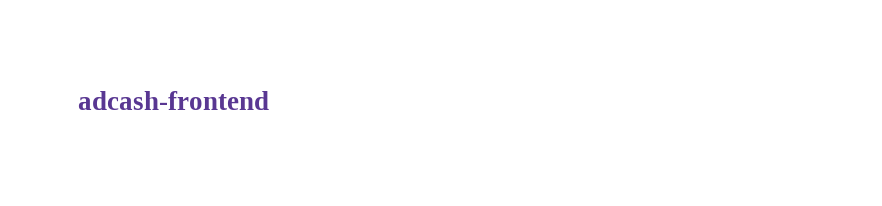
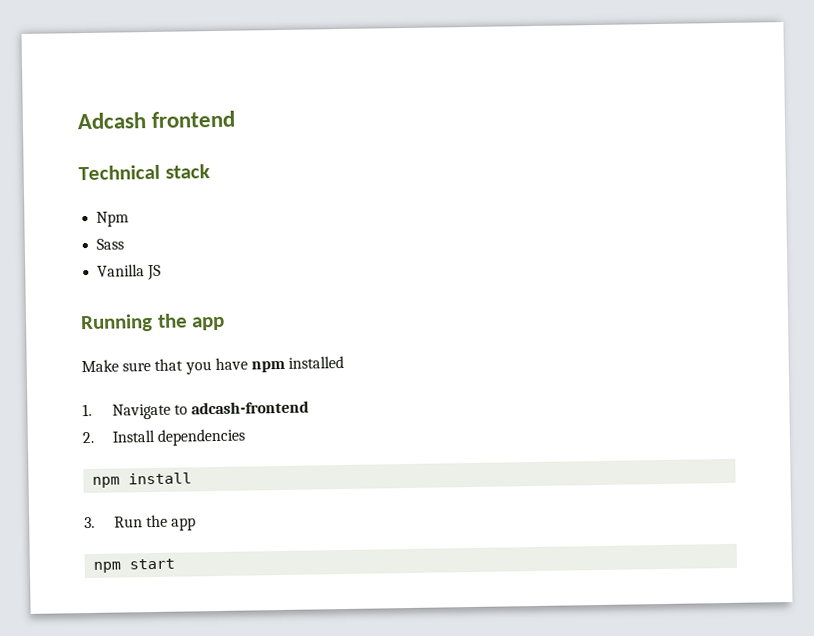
[78,91,269,110] adcash-frontend -> [77,110,236,130] [78,164,210,181] [96,211,130,227] [96,238,125,250] [97,264,162,281] [80,313,226,333] [81,355,345,375] [82,400,310,420] [82,428,245,446] [92,472,193,488] [84,514,197,531] [93,558,176,573] Adcash frontend // Technical stack // Npm // Sass // Vanilla JS // Running the app // Make sure that you have npm installed // 1. Navigate to adcash-frontend // 2. Install dependencies // npm install // 3. Run the app // npm start

